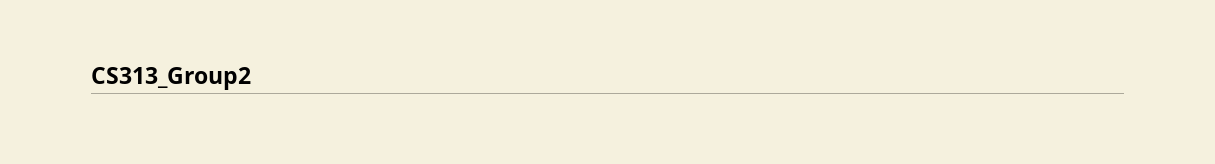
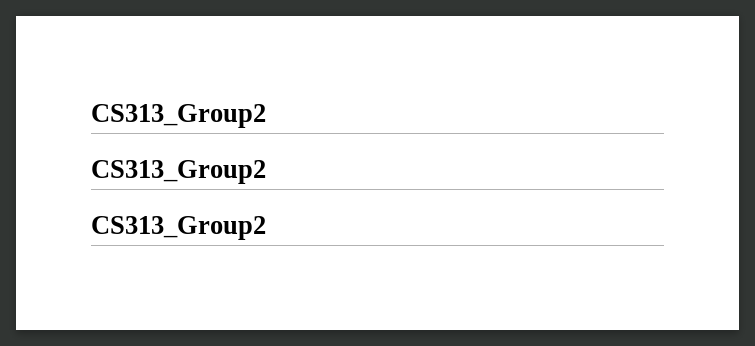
[91,67,251,90] CS313_Group2 -> [91,104,266,128] [91,160,266,184] [91,216,266,240] CS313_Group2 // CS313_Group2 // CS313_Group2

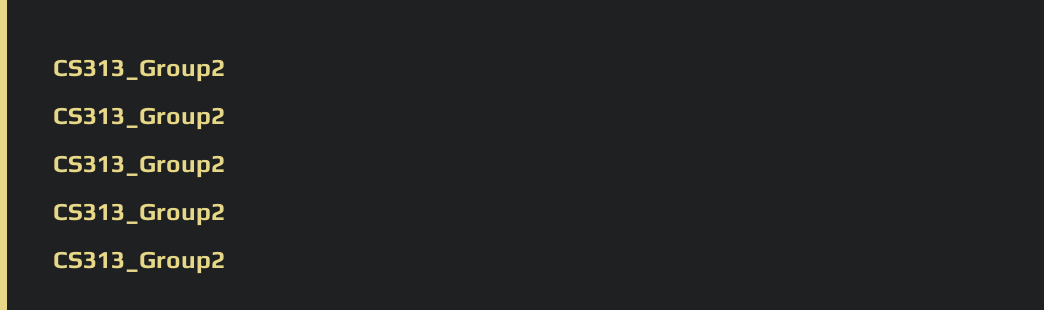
[91,104,266,128] [91,160,266,184] [91,216,266,240] CS313_Group2 // CS313_Group2 // CS313_Group2 -> [53,59,225,82] [53,107,225,130] [53,155,225,178] [53,203,225,226] [53,251,225,274] CS313_Group2 // CS313_Group2 // CS313_Group2 // CS313_Group2 // CS313_Group2

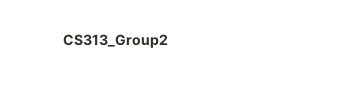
[53,59,225,82] [53,107,225,130] [53,155,225,178] [53,203,225,226] [53,251,225,274] CS313_Group2 // CS313_Group2 // CS313_Group2 // CS313_Group2 // CS313_Group2 -> [63,34,168,48] CS313_Group2

